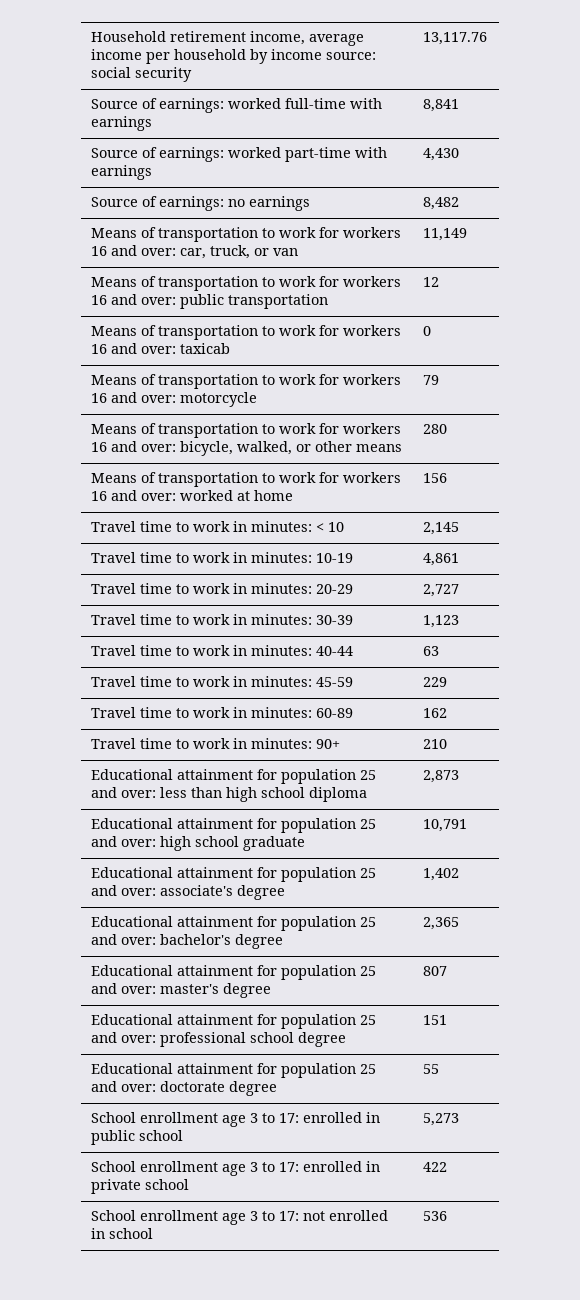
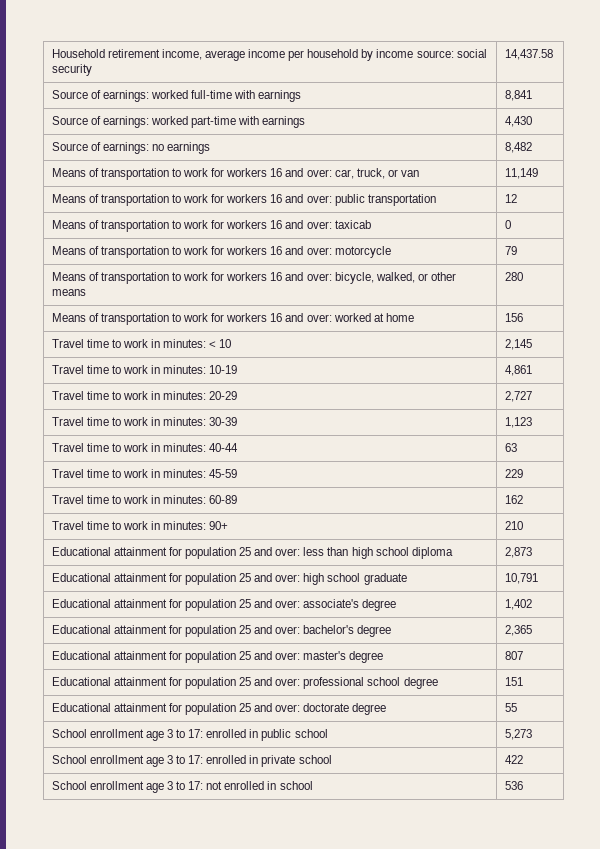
[422,32,487,45] 13,117.76 -> [504,49,553,60] 14,437.58

